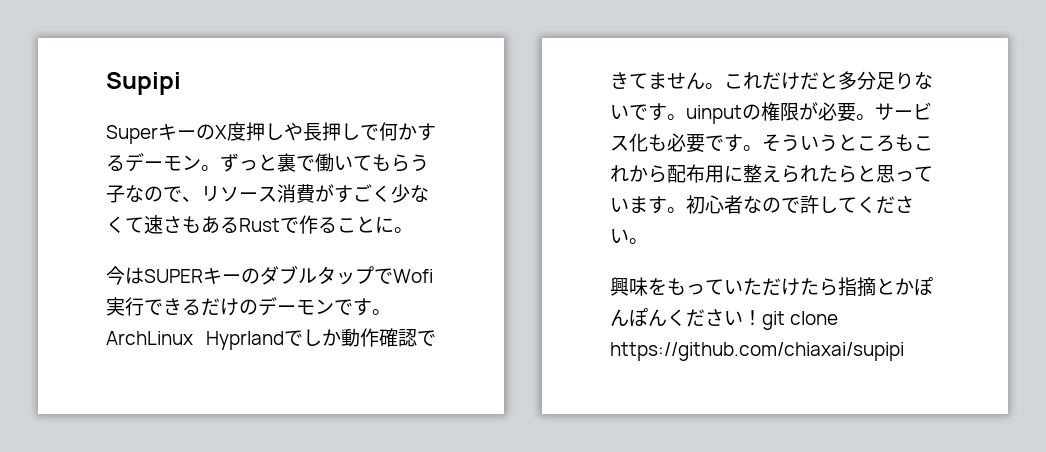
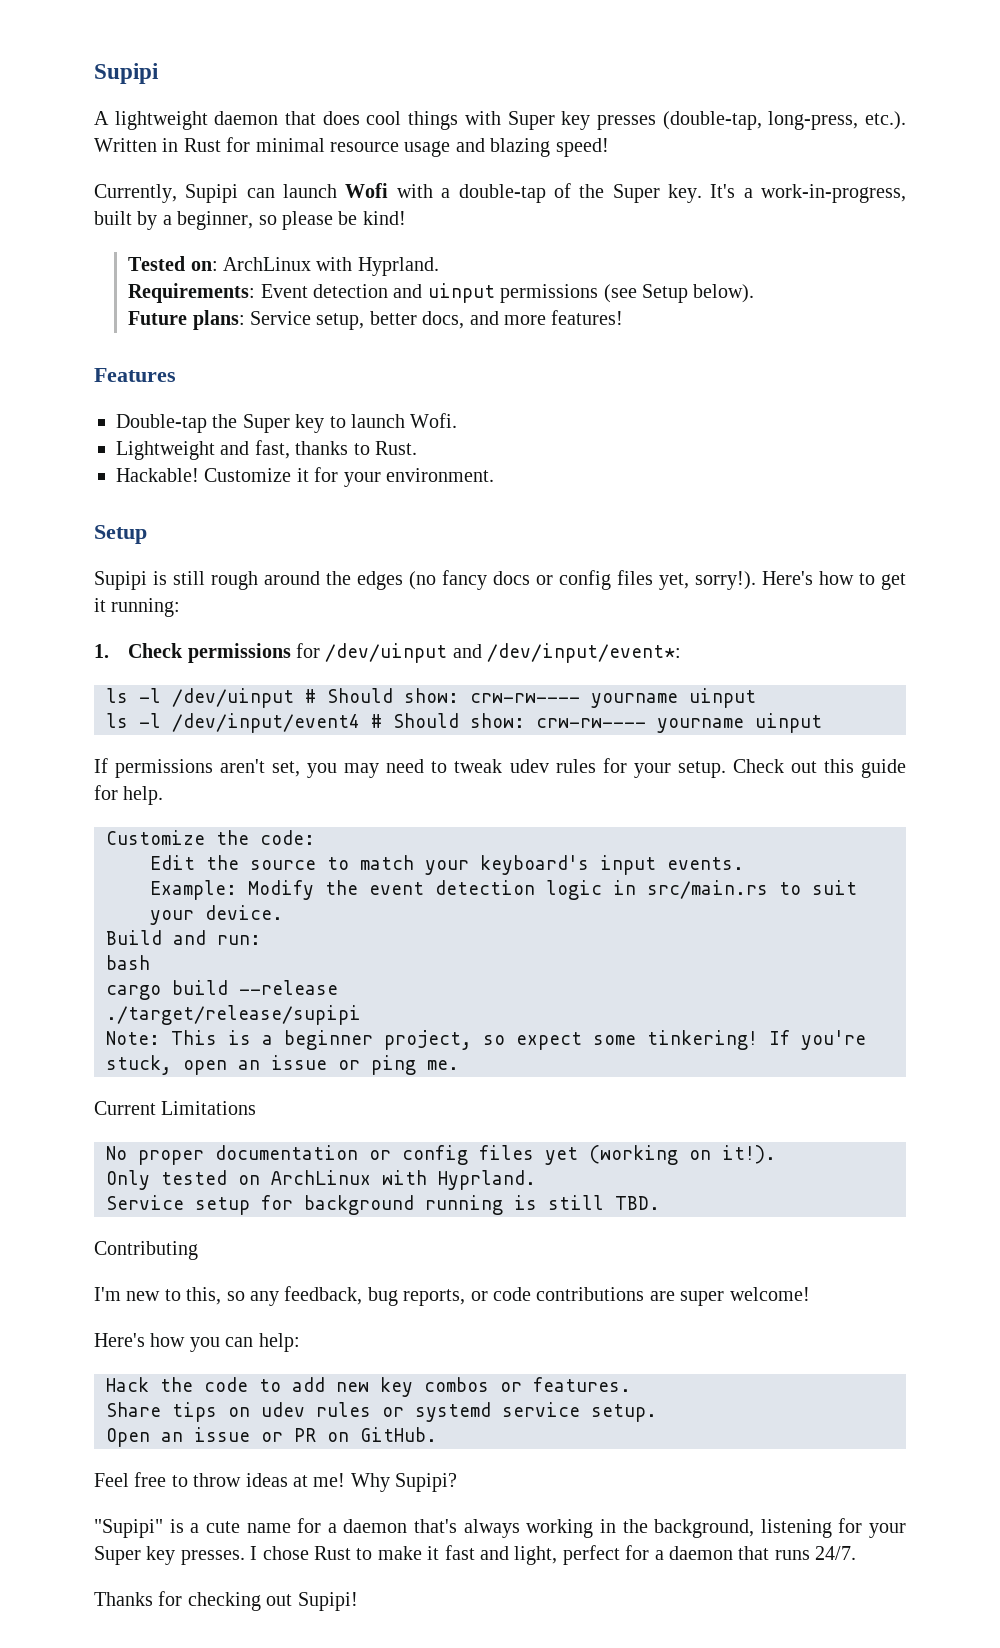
[106,122,436,144] [106,153,429,172] [106,184,429,203] [106,215,413,234] [106,265,433,285] [106,297,391,316] [106,328,436,350] [610,71,933,90] [610,102,932,124] [610,133,933,153] [610,164,933,183] [610,195,914,214] [610,229,648,244] [610,277,933,297] [610,308,839,330] [610,342,904,361] SuperキーのX度押しや長押しで何かするデーモン。ずっと裏で働いてもらう子なので、リソース消費がすごく少なくて速さもあるRustで作ることに。 // 今はSUPERキーのダブルタップでWofi実行できるだけのデーモンです。ArchLinux Hyprlandでしか動作確認できてません。これだけだと多分足りないです。uinputの権限が必要。サービス化も必要です。そういうところもこれから配布用に整えられたらと思っています。初心者なので許してください。 // 興味をもっていただけたら指摘とかぽんぽんください！git clone https://github.com/chiaxai/supipi -> [94,111,906,130] [94,137,609,157] [94,183,906,203] [94,211,406,230] [128,256,439,276] [128,283,755,303] [128,310,624,330] [94,368,176,382] [116,413,458,433] [116,440,417,460] [116,467,494,487] [94,525,147,544] [94,570,906,590] [94,598,181,617] [94,643,682,663] [106,688,756,708] [106,713,822,733] [94,758,906,778] [94,785,164,805] [106,830,315,845] [150,855,744,875] [150,880,857,900] [150,905,283,925] [106,930,261,945] [106,955,150,970] [106,980,338,1000] [106,1005,361,1025] [106,1030,866,1050] [106,1055,459,1075] [94,1101,257,1115] [106,1145,776,1165] [106,1170,536,1190] [106,1195,660,1215] [94,1241,198,1260] [94,1286,810,1306] [94,1333,300,1352] [106,1377,631,1397] [106,1402,657,1422] [106,1427,437,1447] [94,1472,458,1492] [94,1518,906,1538] [94,1545,857,1565] [94,1591,358,1611] A lightweight daemon that does cool things with Super key presses (double-tap, long-press, etc.). Written in Rust for minimal resource usage and blazing speed! // Currently, Supipi can launch Wofi with a double-tap of the Super key. It's a work-in-progress, built by a beginner, so please be kind! // Tested on: ArchLinux with Hyprland. // Requirements: Event detection and uinput permissions (see Setup below). // Future plans: Service setup, better docs, and more features! // Features // Double-tap the Super key to launch Wofi. // Lightweight and fast, thanks to Rust. // Hackable! Customize it for your environment. // Setup // Supipi is still rough around the edges (no fancy docs or config files yet, sorry!). Here's how to get it running: // 1. Check permissions for /dev/uinput and /dev/input/event*: // ls -l /dev/uinput # Should show: crw-rw---- yourname uinput // ls -l /dev/input/event4 # Should show: crw-rw---- yourname uinput // If permissions aren't set, you may need to tweak udev rules for your setup. Check out this guide for help. // Customize the code: // Edit the source to match your keyboard's input events. // Example: Modify the event detection logic in src/main.rs to suit your device. // Build and run: // bash // cargo build --release // ./target/release/supipi // Note: This is a beginner project, so expect some tinkering! If you're stuck, open an issue or ping me. // Current Limitations // No proper documentation or config files yet (working on it!). // Only tested on ArchLinux with Hyprland. // Service setup for background running is still TBD. // Contributing // I'm new to this, so any feedback, bug reports, or code contributions are super welcome! // Here's how you can help: // Hack the code to add new key combos or features. // Share tips on udev rules or systemd service setup. // Open an issue or PR on GitHub. // Feel free to throw ideas at me! Why Supipi? // "Supipi" is a cute name for a daemon that's always working in the background, listening for your Super key presses. I chose Rust to make it fast and light, perfect for a daemon that runs 24/7. // Thanks for checking out Supipi!

